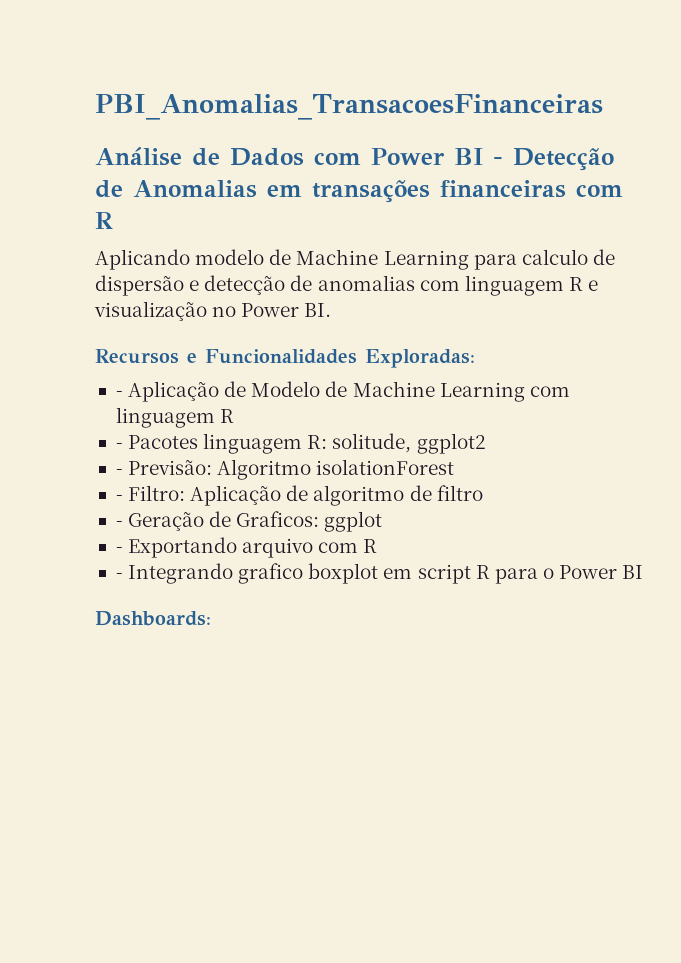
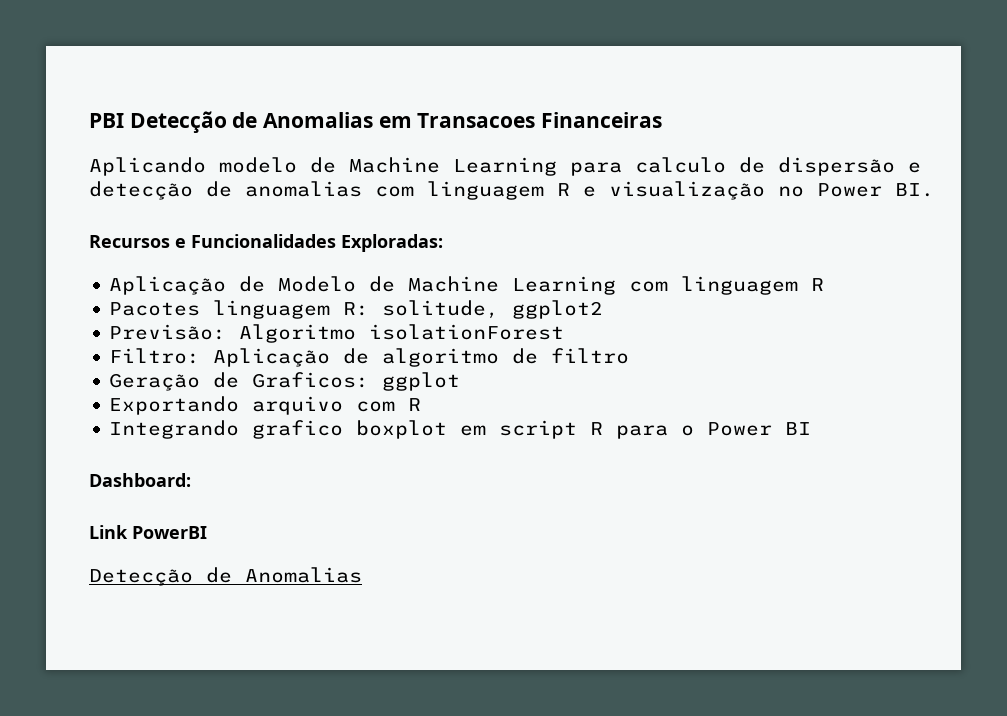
[95,94,603,120] [95,147,614,171] [95,180,623,203] [95,212,113,229] PBI_Anomalias_TransacoesFinanceiras // Análise de Dados com Power BI - Detecção de Anomalias em transações financeiras com R -> [89,111,663,133] PBI Detecção de Anomalias em Transacoes Financeiras
[115,391,123,397] - -> (443, 243) none
[115,443,123,449] - -> (825, 284) none
[115,469,123,475] - -> (604, 309) none
[115,495,123,501] - -> (565, 332) none
[115,521,123,527] - -> (630, 356) none
[115,547,123,553] - -> (461, 381) none
[115,573,123,579] - -> (422, 404) none
[95,611,211,626] Dashboards: -> [89,473,191,487] [89,525,207,539] [89,567,362,586] Dashboard: // Link PowerBI // Detecção de Anomalias

